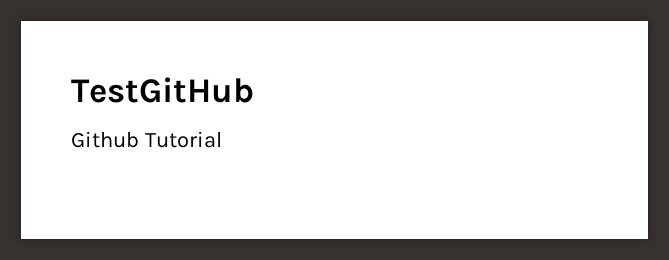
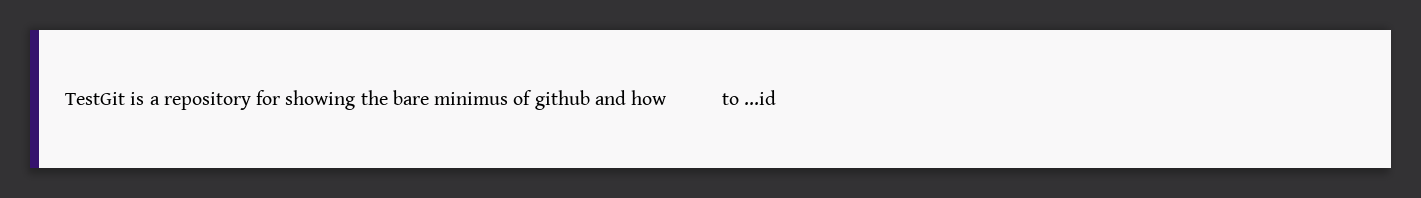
[71,77,254,103] [71,131,222,148] TestGitHub // Github Tutorial -> [65,90,777,110] TestGit is a repository for showing the bare minimus of github and how to ...id

